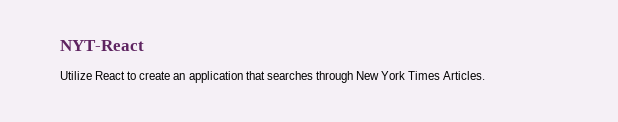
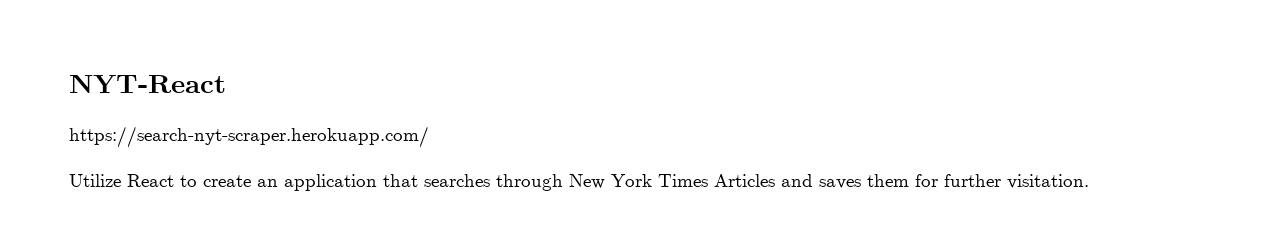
(144, 45) none -> [69,126,429,148] // https://search-nyt-scraper.herokuapp.com/
[443,71,486,80] Articles. -> [714,174,1089,189] Articles and saves them for further visitation.

